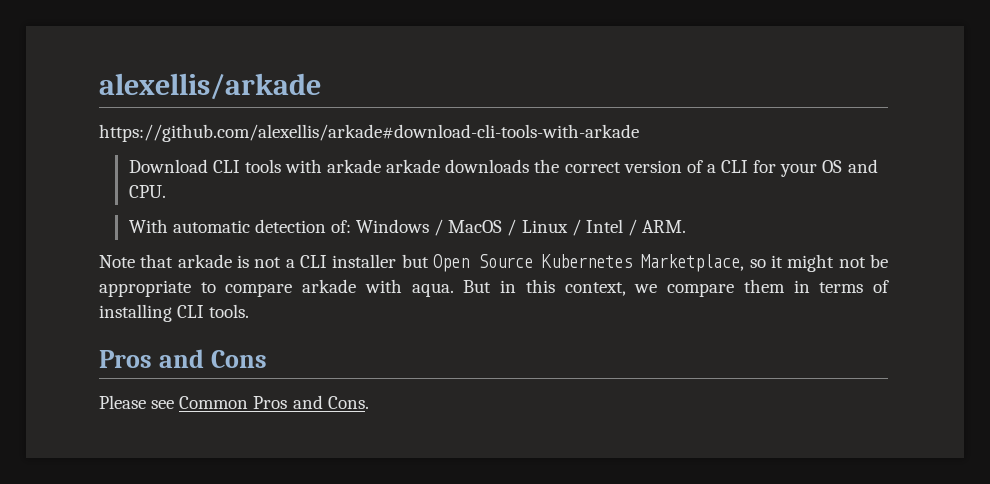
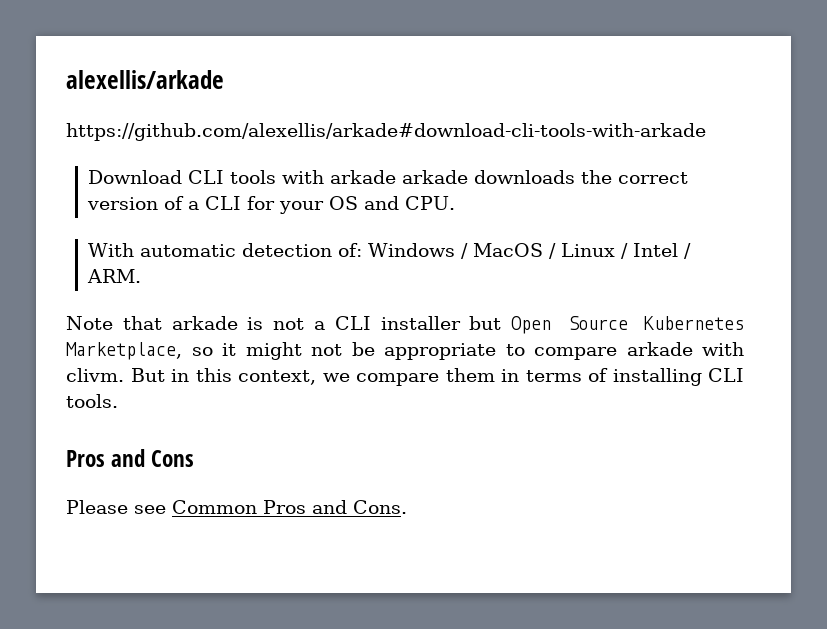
[411,283,454,297] aqua. -> [66,368,124,382] clivm.

